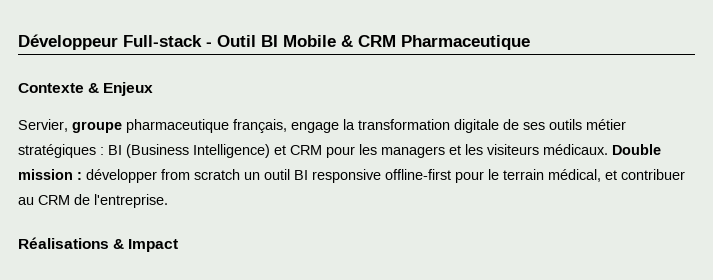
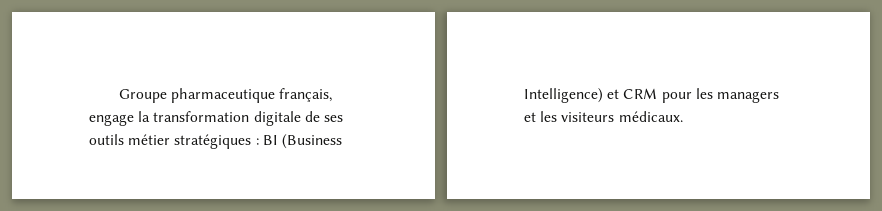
[18,34,530,50] [18,82,154,96] [18,119,122,133] Développeur Full-stack - Outil BI Mobile & CRM Pharmaceutique // Contexte & Enjeux // Servier, groupe -> [119,89,168,103] Groupe
[612,144,661,155] [18,169,685,183] [18,194,168,208] [18,237,179,252] Double mission : développer from scratch un outil BI responsive offline-first pour le terrain médical, et contribuer au CRM de l'entreprise. // Réalisations & Impact -> (683, 116) none

